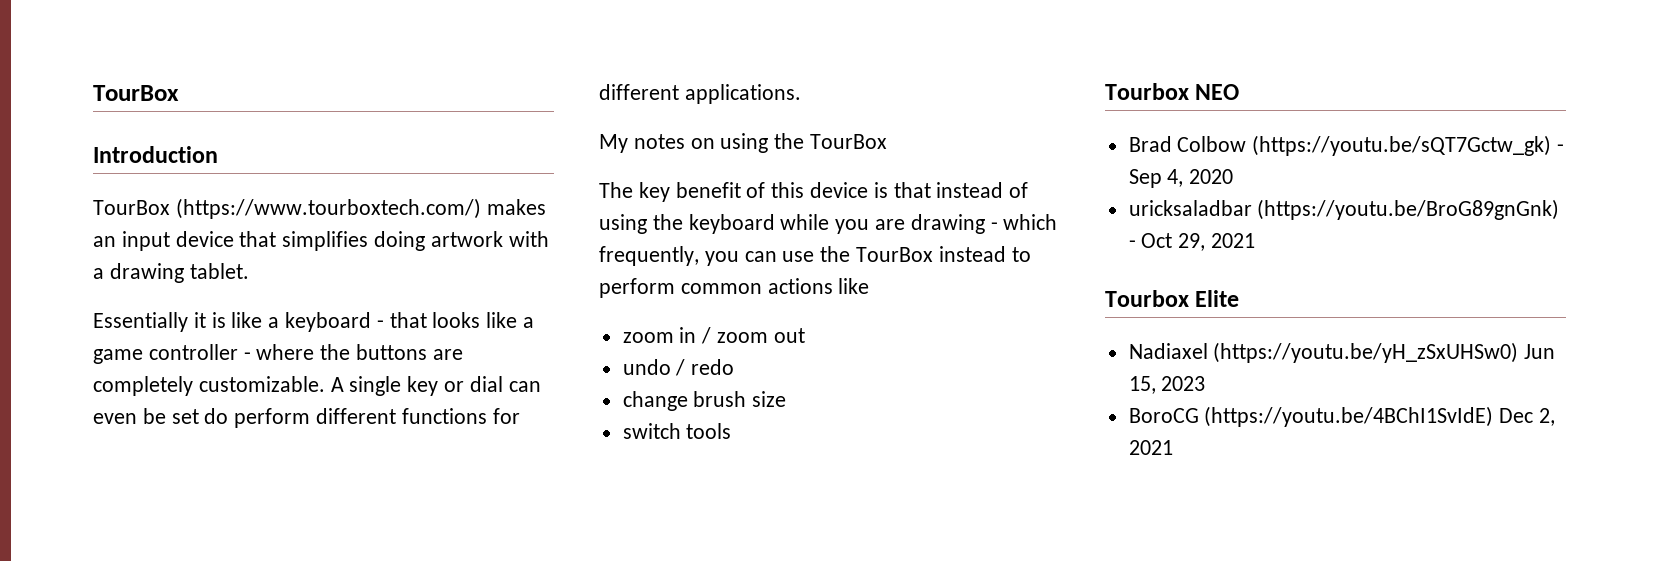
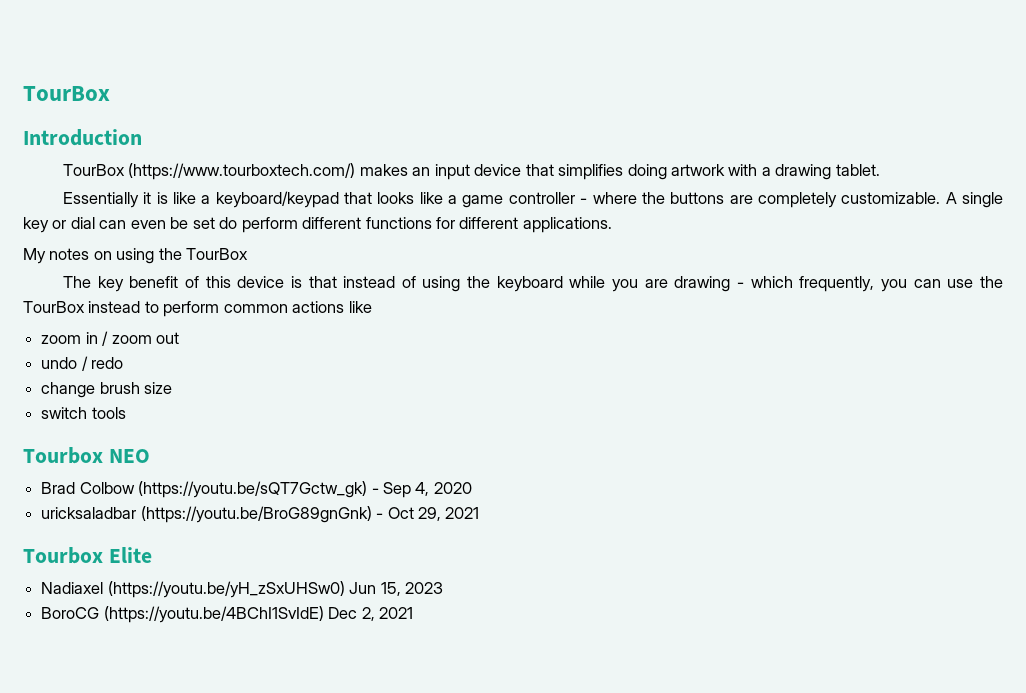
[285,312,384,332] keyboard - -> [215,191,339,208] keyboard/keypad

